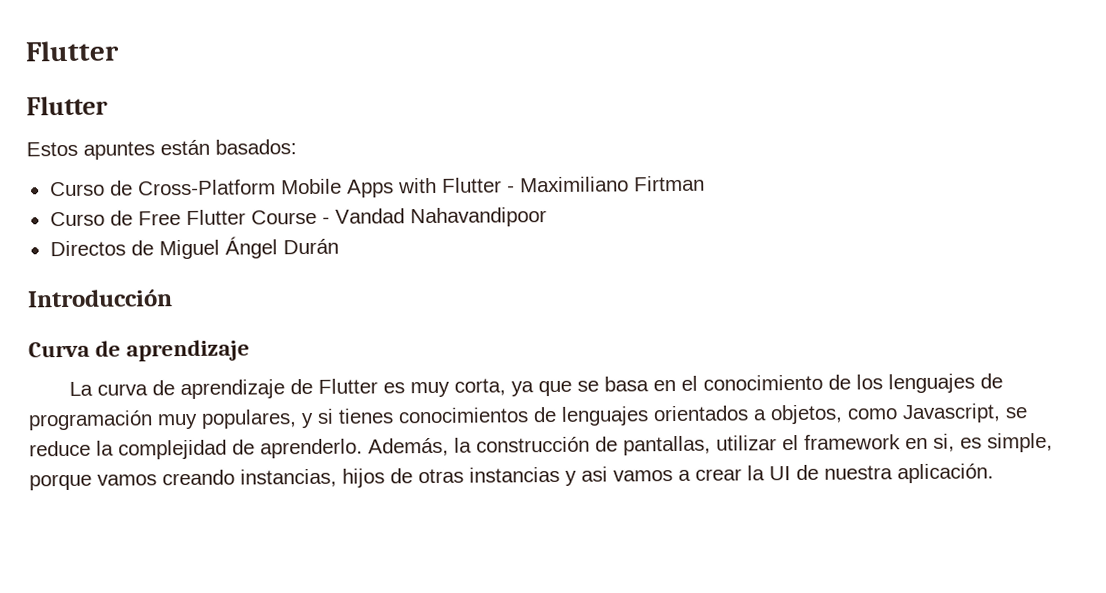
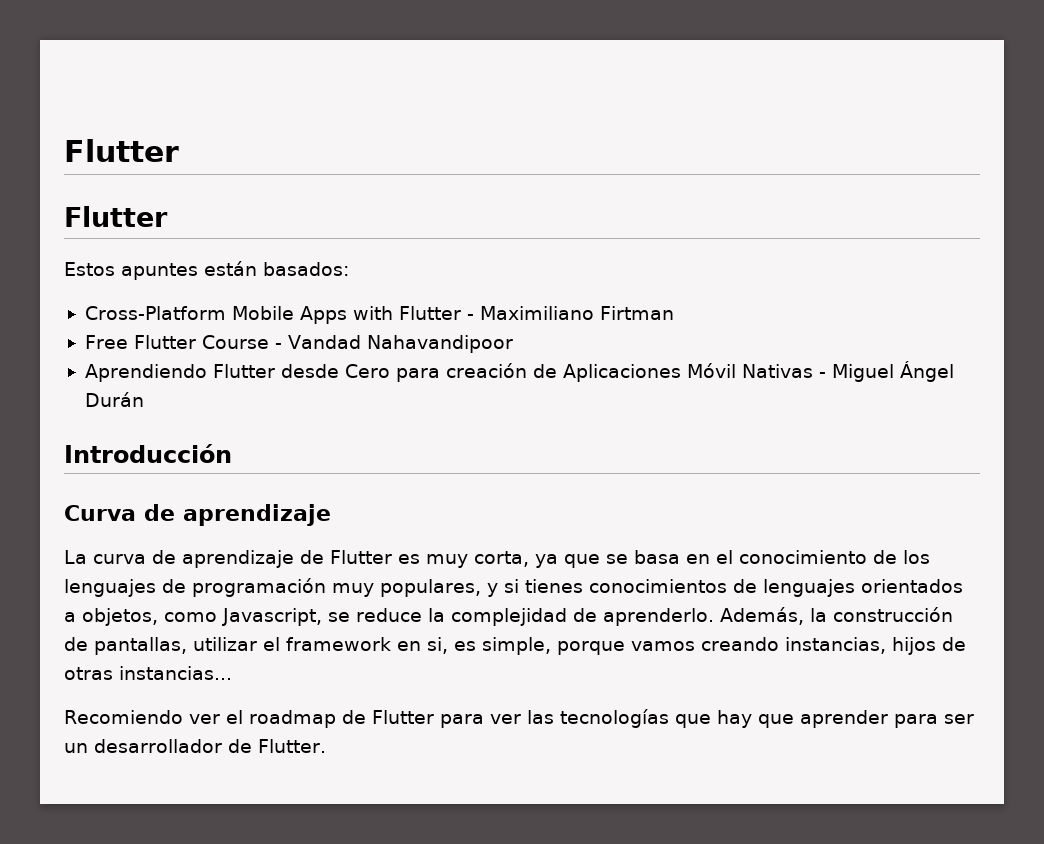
[49,180,133,197] Curso de -> (349, 269) none
[49,210,133,227] Curso de -> (674, 313) none
[49,240,154,257] Directos de -> [84,363,826,382] Aprendiendo Flutter desde Cero para creación de Aplicaciones Móvil Nativas -
[469,463,994,486] instancias y asi vamos a crear la UI de nuestra aplicación. -> [119,666,232,680] [64,709,974,728] [64,739,326,753] instancias... // Recomiendo ver el roadmap de Flutter para ver las tecnologías que hay que aprender para ser un desarrollador de Flutter.

